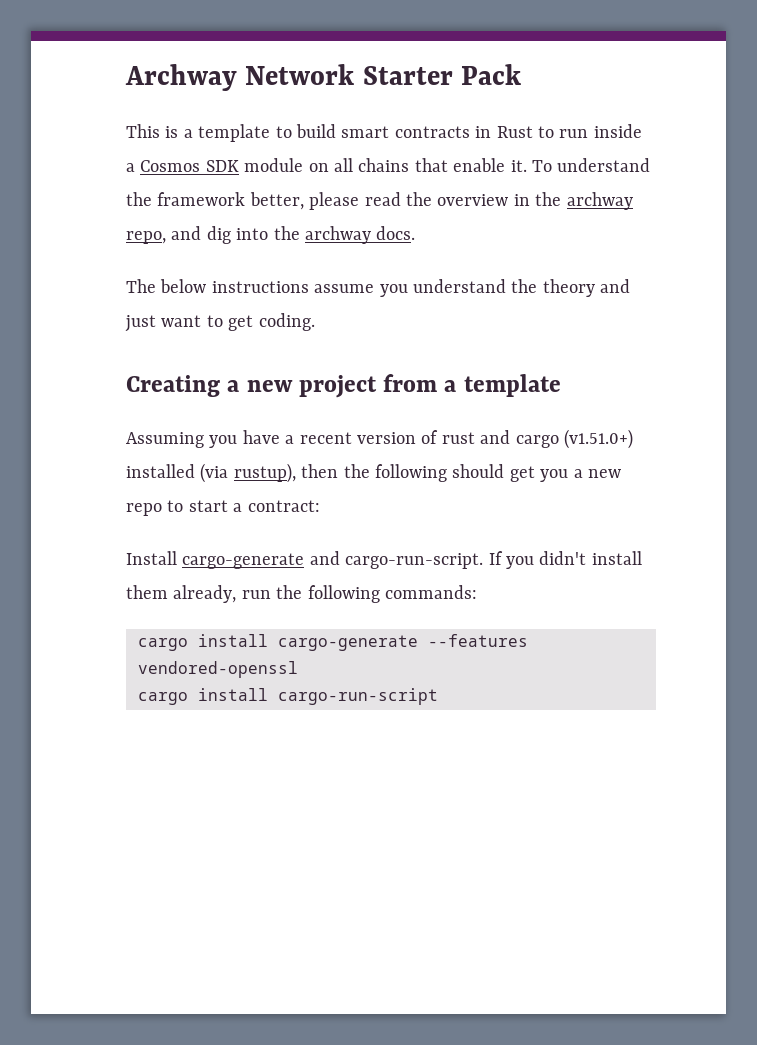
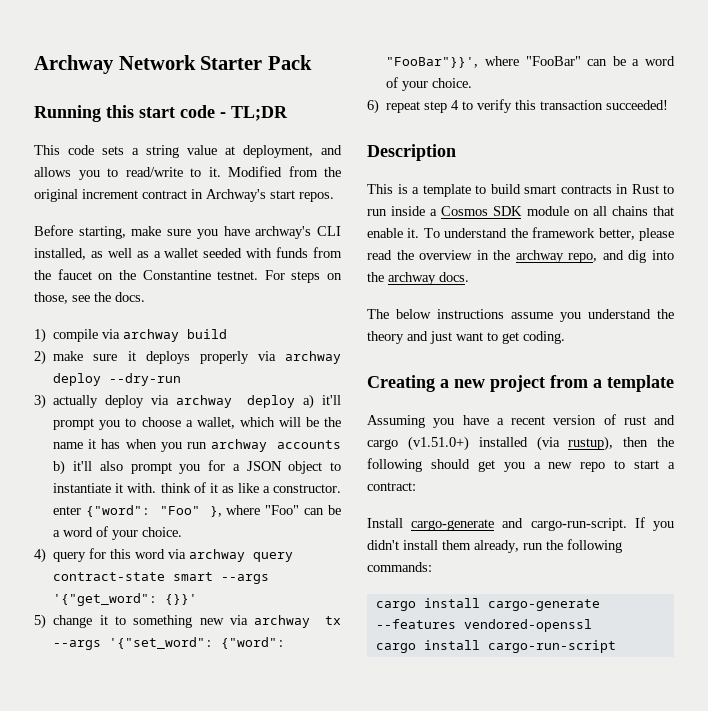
(522, 74) none -> [34,105,288,122] [34,145,342,158] [34,166,341,180] [34,189,334,202] [34,225,342,239] [34,247,342,260] [34,269,342,283] [34,292,145,304] [34,328,228,343] [34,350,341,365] [53,373,182,386] [34,394,341,409] [53,417,341,430] [53,439,341,452] [53,460,341,475] [53,482,342,493] [53,505,341,517] [53,526,183,540] [34,548,294,563] [53,572,270,584] [53,593,198,606] [34,614,341,629] [53,637,286,650] [386,56,675,68] [386,77,473,91] [367,99,669,114] [367,144,456,161] // Running this start code - TL;DR // This code sets a string value at deployment, and allows you to read/write to it. Modified from the original increment contract in Archway's start repos. // Before starting, make sure you have archway's CLI installed, as well as a wallet seeded with funds from the faucet on the Constantine testnet. For steps on those, see the docs. // 1) compile via archway build // 2) make sure it deploys properly via archway deploy --dry-run // 3) actually deploy via archway deploy a) it'll prompt you to choose a wallet, which will be the name it has when you run archway accounts b) it'll also prompt you for a JSON object to instantiate it with. think of it as like a constructor. enter {"word": "Foo" }, where "Foo" can be a word of your choice. // 4) query for this word via archway query contract-state smart --args '{"get_word": {}}' // 5) change it to something new via archway tx --args '{"set_word": {"word": "FooBar"}}', where "FooBar" can be a word of your choice. // 6) repeat step 4 to verify this transaction succeeded! // Description

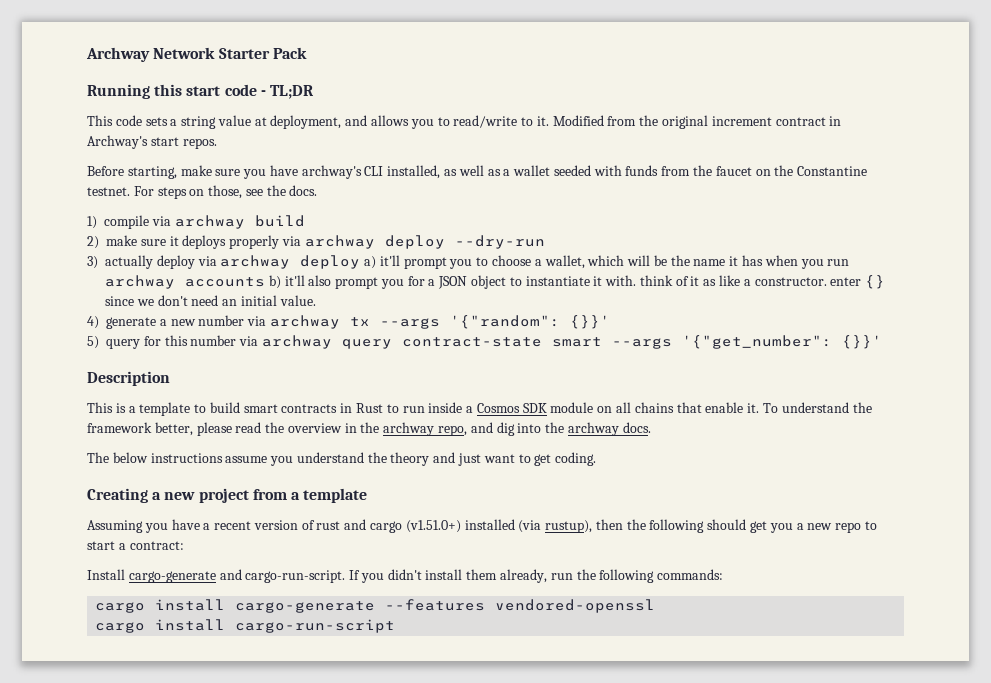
[86,505,341,517] [53,526,183,540] [34,548,46,563] {"word": "Foo" }, where "Foo" can be a word of your choice. // 4) -> [865,275,886,289] [105,295,316,306] [87,315,610,329] [87,336,99,349] {} since we don't need an initial value. // 4) generate a new number via archway tx --args '{"random": {}}' // 5)
[135,549,166,559] word -> [190,335,237,346] number
[53,593,198,606] [34,614,341,629] [53,637,286,650] [386,56,675,68] [386,77,473,91] [367,99,669,114] '{"get_word": {}}' // 5) change it to something new via archway tx --args '{"set_word": {"word": "FooBar"}}', where "FooBar" can be a word of your choice. // 6) repeat step 4 to verify this transaction succeeded! -> [681,335,882,349] '{"get_number": {}}'

